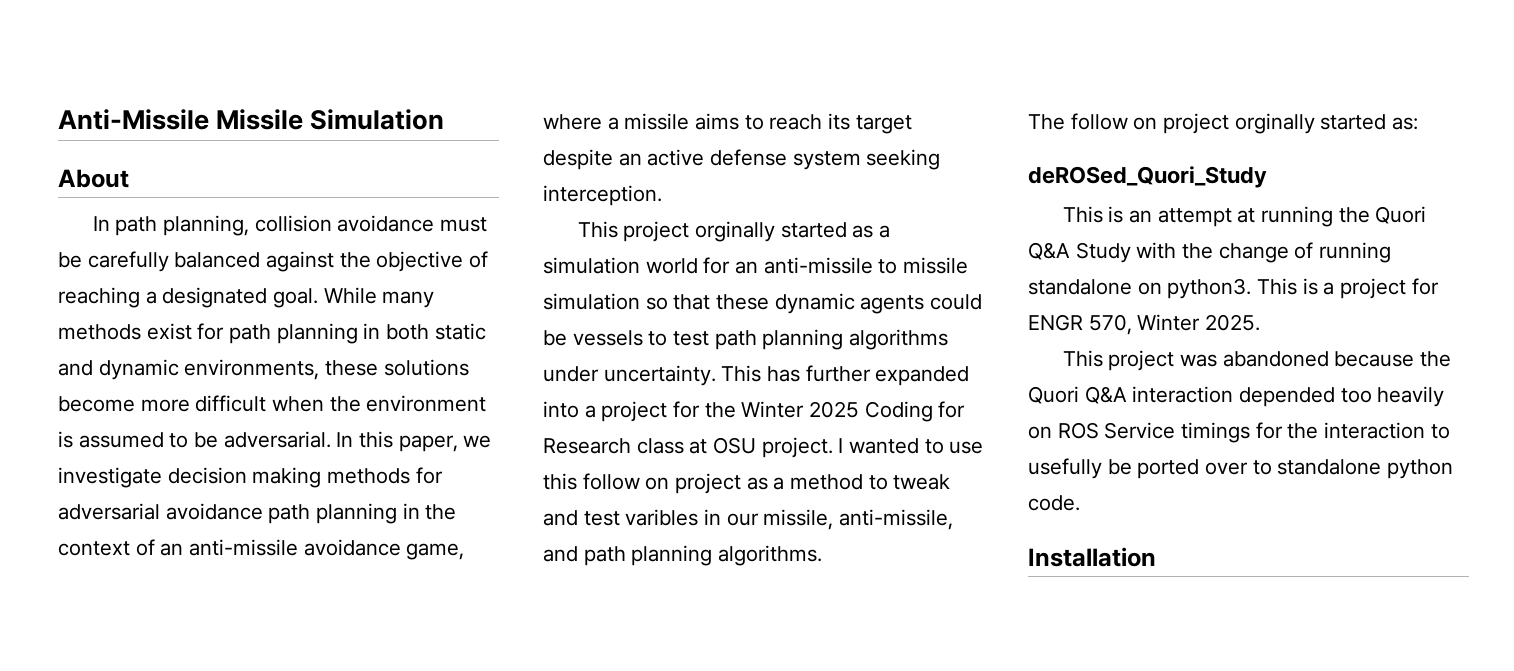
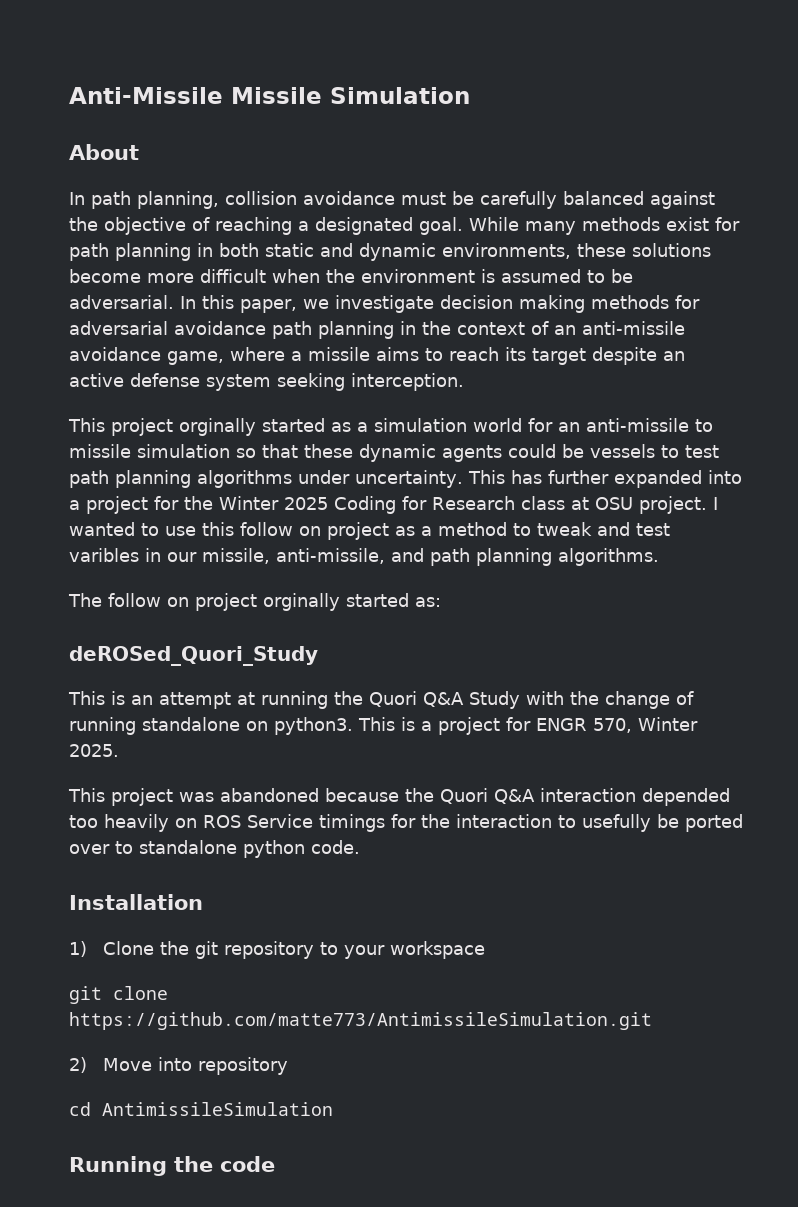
(1156, 557) none -> [69,941,485,959] [69,986,168,1004] [69,1012,652,1030] [69,1057,288,1075] [69,1102,333,1116] [69,1156,275,1176] // 1) Clone the git repository to your workspace // git clone https://github.com/matte773/AntimissileSimulation.git // 2) Move into repository // cd AntimissileSimulation // Running the code

